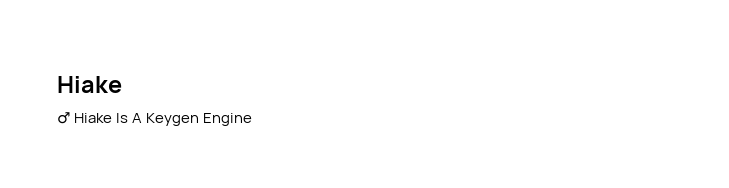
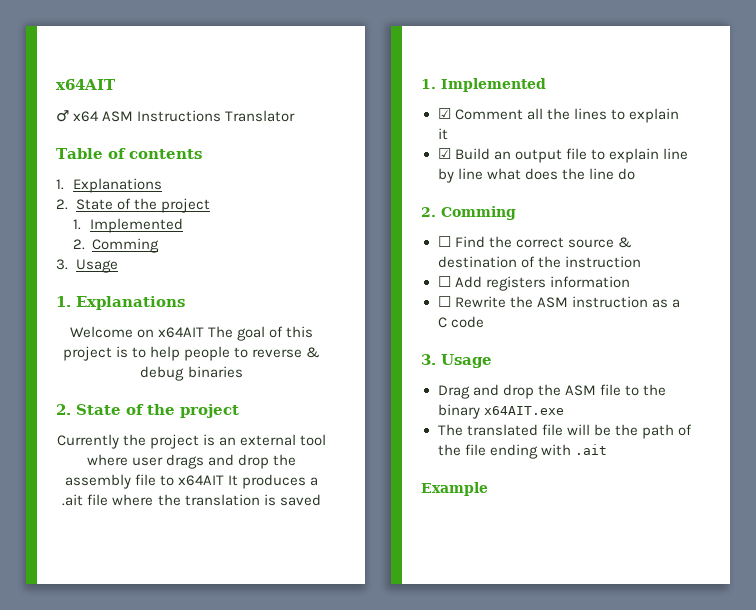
[57,76,122,93] Hiake -> [56,79,116,90] x64AIT
[74,113,253,126] Hiake Is A Keygen Engine -> [73,110,296,122] [56,148,202,159] [56,178,162,193] [56,198,210,213] [72,218,183,233] [72,238,160,253] [56,259,118,273] [56,296,185,310] [69,326,314,341] [62,346,321,361] [140,366,243,381] [56,404,239,418] [56,434,327,449] [86,454,297,469] [64,474,319,489] [62,494,321,506] [421,78,546,92] [437,108,679,123] [437,128,448,140] [437,148,688,163] [437,168,635,183] [421,206,516,220] [437,236,632,248] [437,256,641,268] [437,276,630,291] [437,296,680,308] [437,316,484,328] [421,354,492,368] [437,384,666,399] [437,404,564,419] [437,424,692,439] [437,444,607,459] [421,482,488,496] x64 ASM Instructions Translator // Table of contents // 1. Explanations // 2. State of the project // 1. Implemented // 2. Comming // 3. Usage // 1. Explanations // Welcome on x64AIT The goal of this project is to help people to reverse & debug binaries // 2. State of the project // Currently the project is an external tool where user drags and drop the assembly file to x64AIT It produces a .ait file where the translation is saved // 1. Implemented // ☑ Comment all the lines to explain it // ☑ Build an output file to explain line by line what does the line do // 2. Comming // ☐ Find the correct source & destination of the instruction // ☐ Add registers information // ☐ Rewrite the ASM instruction as a C code // 3. Usage // Drag and drop the ASM file to the binary x64AIT.exe // The translated file will be the path of the file ending with .ait // Example

